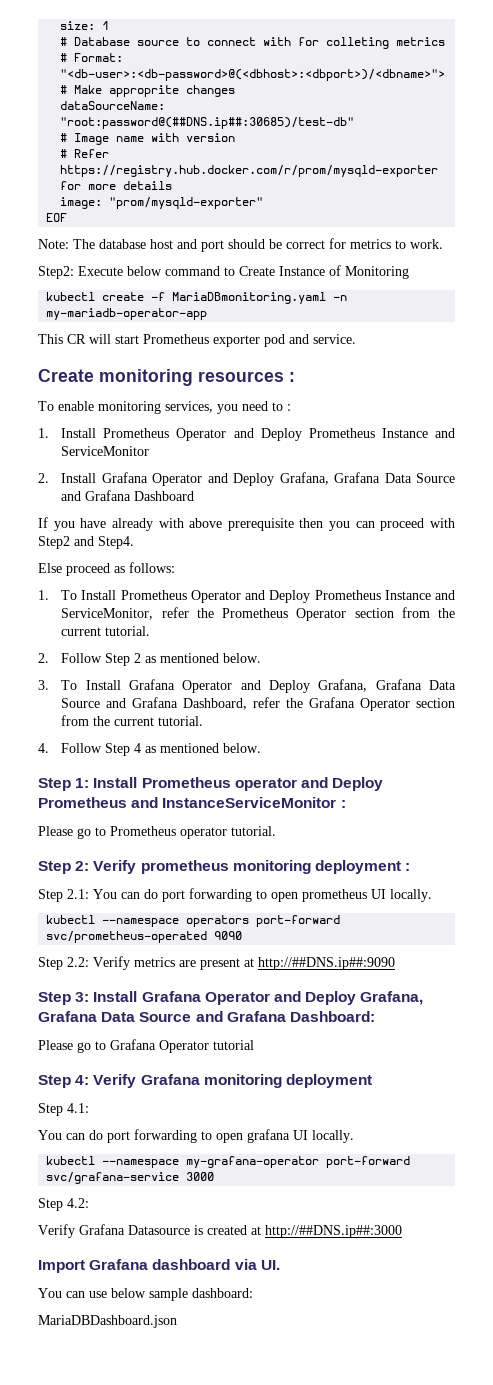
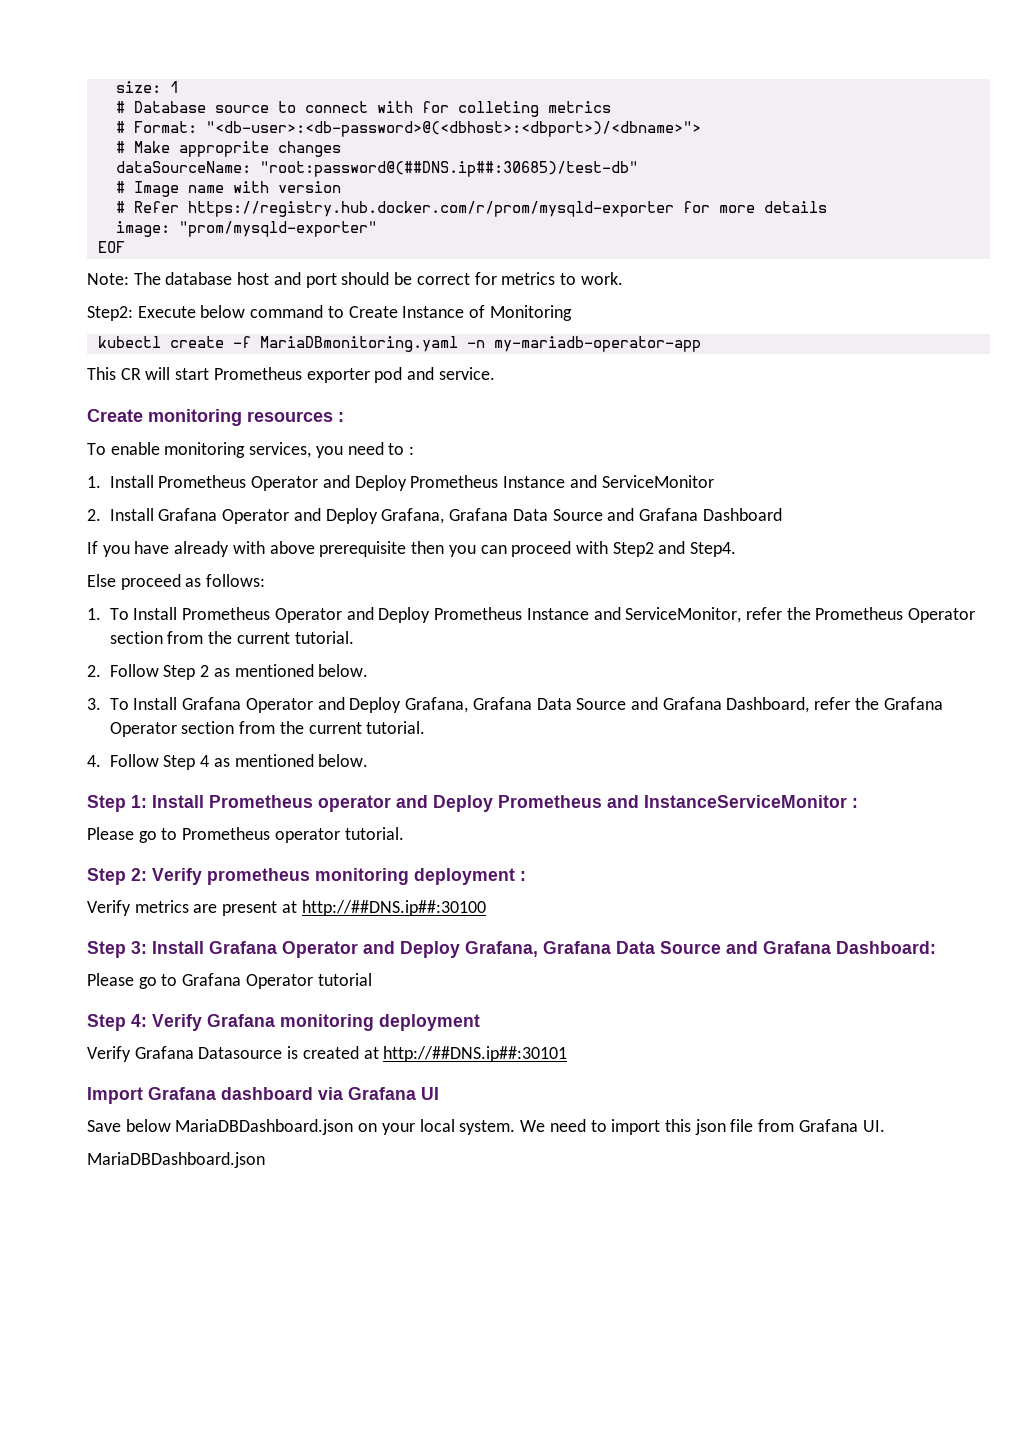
[38,888,432,902] [46,915,341,927] [46,931,243,943] [38,957,89,970] Step 2.1: You can do port forwarding to open prometheus UI locally. // kubectl --namespace operators port-forward svc/prometheus-operated 9090 // Step 2.2: -> (526, 876) none
[258,957,395,970] http://##DNS.ip##:9090 -> [301,900,486,916] http://##DNS.ip##:30100
[38,1103,89,1116] [38,1129,354,1143] [46,1156,411,1168] [46,1172,215,1184] [38,1198,89,1211] // Step 4.1: // You can do port forwarding to open grafana UI locally. // kubectl --namespace my-grafana-operator port-forward svc/grafana-service 3000 // Step 4.2: -> (480, 1022) none
[265,1225,402,1238] http://##DNS.ip##:3000 -> [383,1046,568,1062] http://##DNS.ip##:30101
[260,1260,280,1270] [38,1288,253,1301] UI. // You can use below sample dashboard: -> [348,1087,439,1100] [87,1119,885,1135] Grafana UI // Save below MariaDBDashboard.json on your local system. We need to import this json file from Grafana UI.

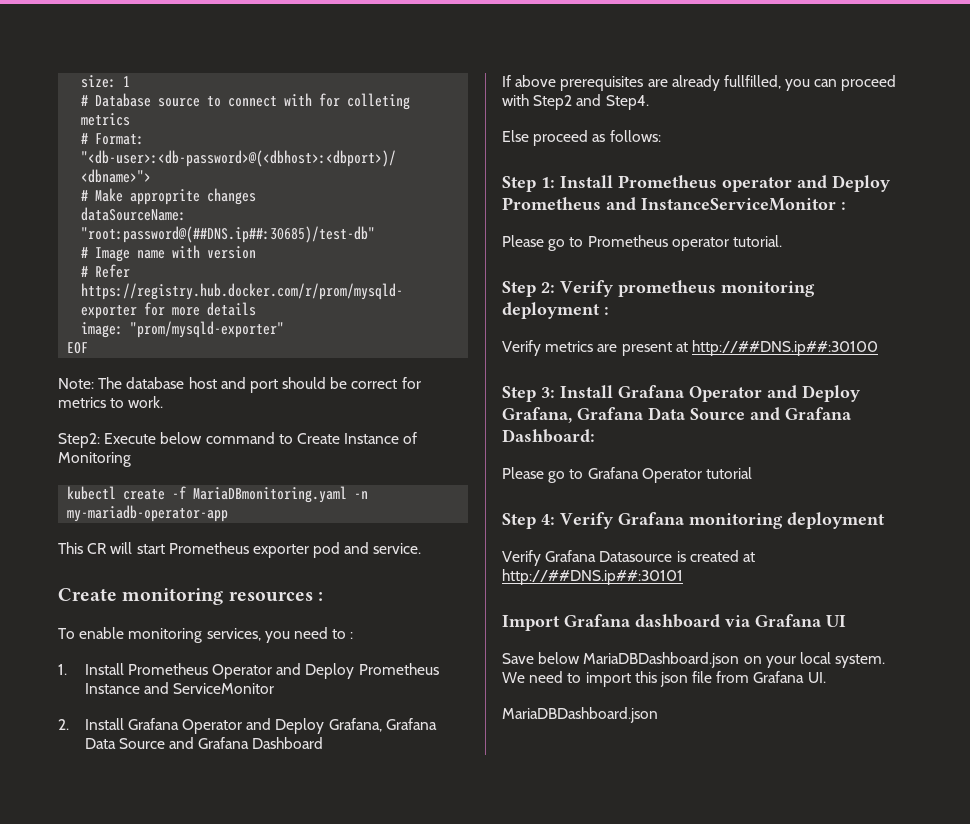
[102,541,445,557] you have already with above prerequisite then -> [515,75,781,91] above prerequisites are already fullfilled,
[87,607,976,623] [109,631,354,644] [87,664,369,680] [87,697,943,713] [109,721,426,737] [87,754,369,770] // 1. To Install Prometheus Operator and Deploy Prometheus Instance and ServiceMonitor, refer the Prometheus Operator section from the current tutorial. // 2. Follow Step 2 as mentioned below. // 3. To Install Grafana Operator and Deploy Grafana, Grafana Data Source and Grafana Dashboard, refer the Grafana Operator section from the current tutorial. // 4. Follow Step 4 as mentioned below. -> (661, 136) none

